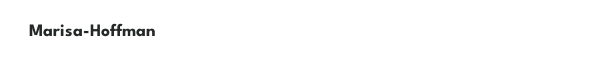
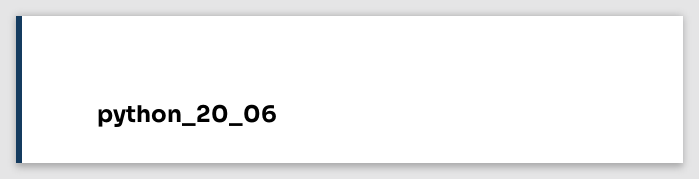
[29,23,156,37] Marisa-Hoffman -> [97,104,277,127] python_20_06

